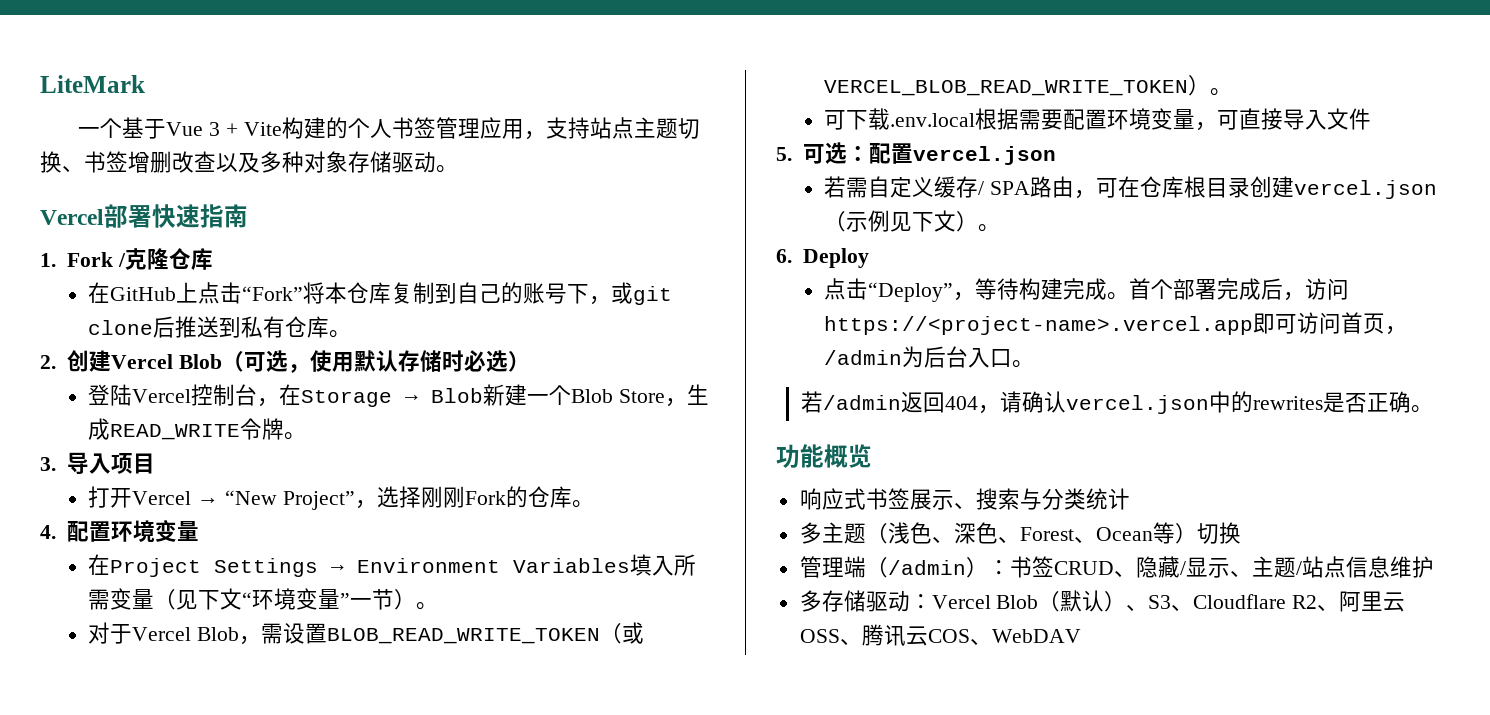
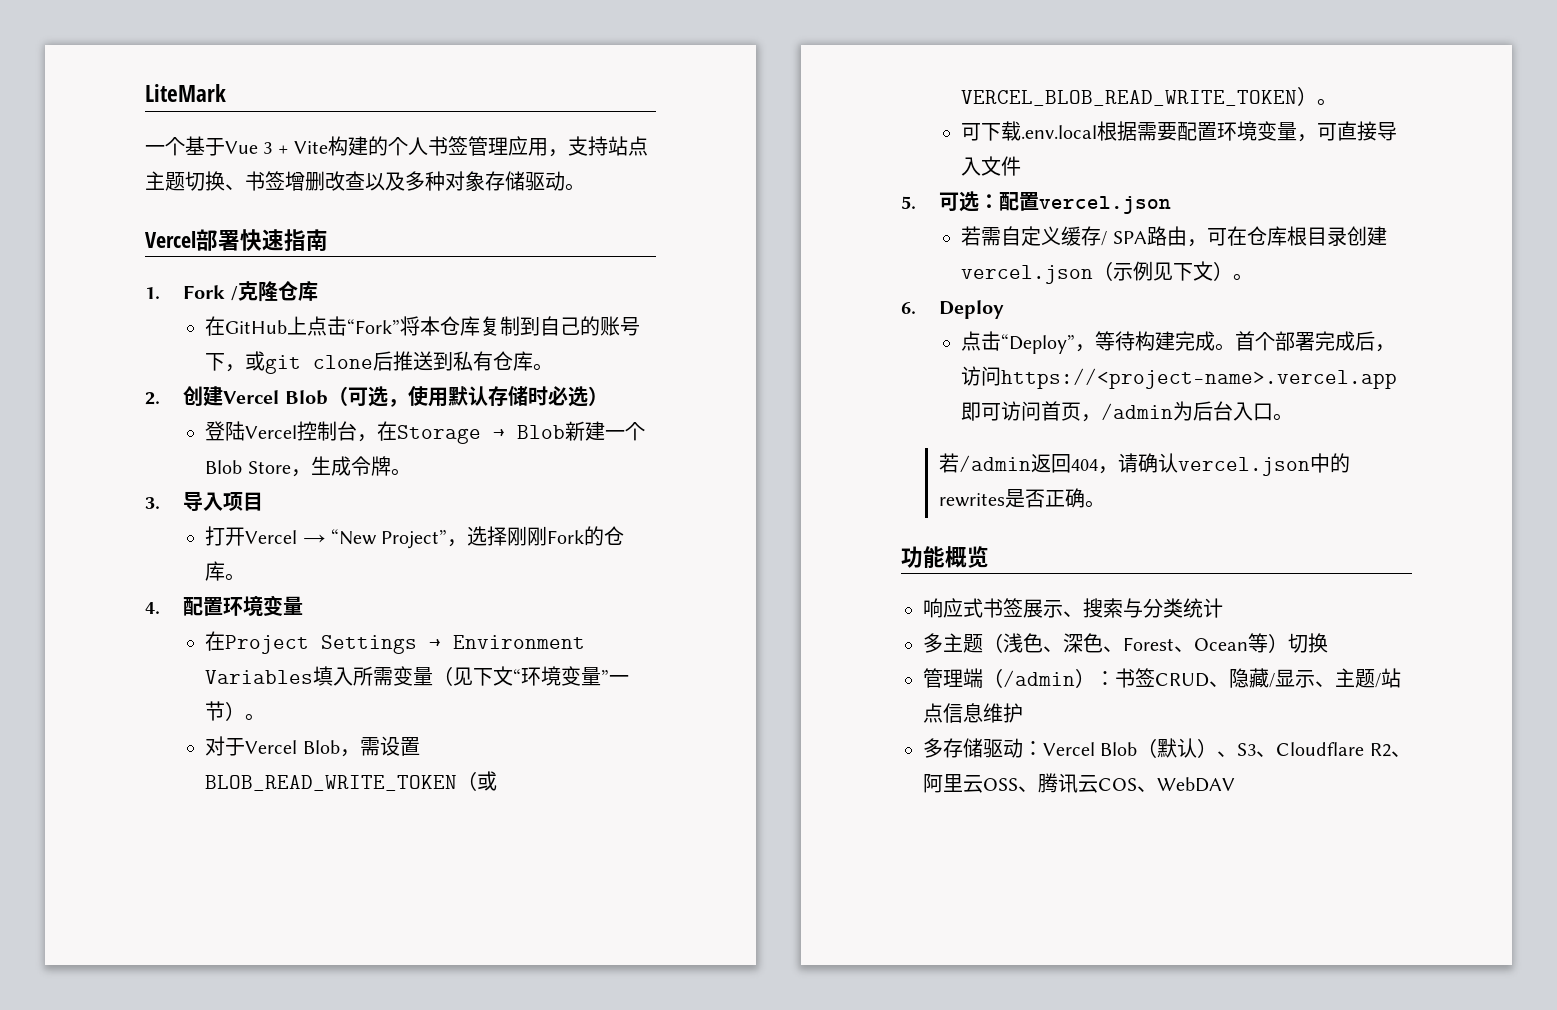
[110,424,241,440] READ_WRITE -> (351, 466) none

